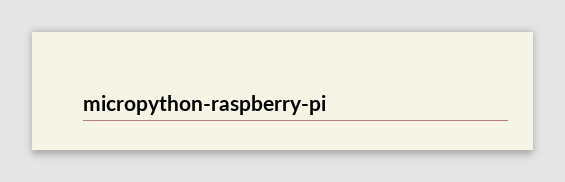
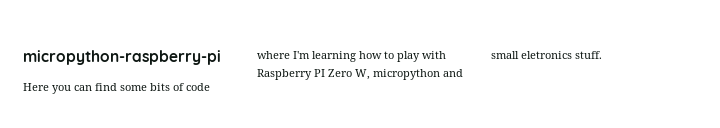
(326, 105) none -> [23,83,210,94] [257,51,446,62] [257,69,463,80] [491,51,602,59] // Here you can find some bits of code where I'm learning how to play with Raspberry PI Zero W, micropython and small eletronics stuff.

